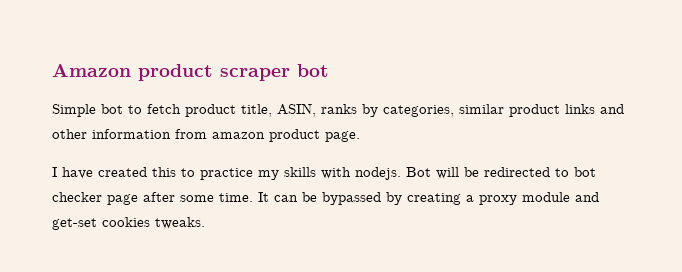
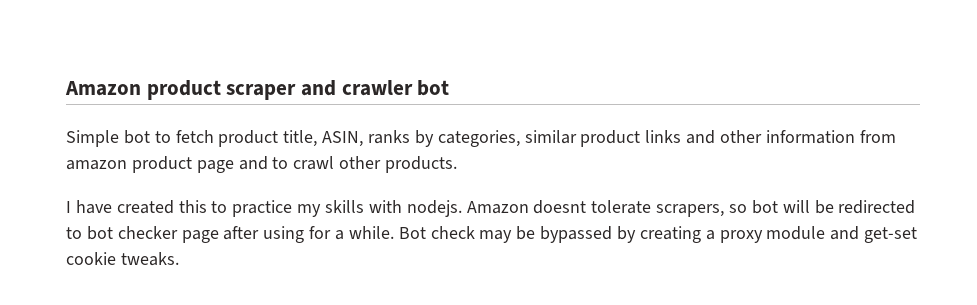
(290, 74) none -> [301,80,413,96] and crawler
[325,131,360,142] page. -> [196,156,458,173] page and to crawl other products.
[406,167,431,177] Bot -> [466,200,778,217] Amazon doesnt tolerate scrapers, so bot
[180,192,298,202] some time. It can -> [263,226,513,243] using for a while. Bot check may
[102,217,150,227] cookies -> [66,252,116,265] cookie

